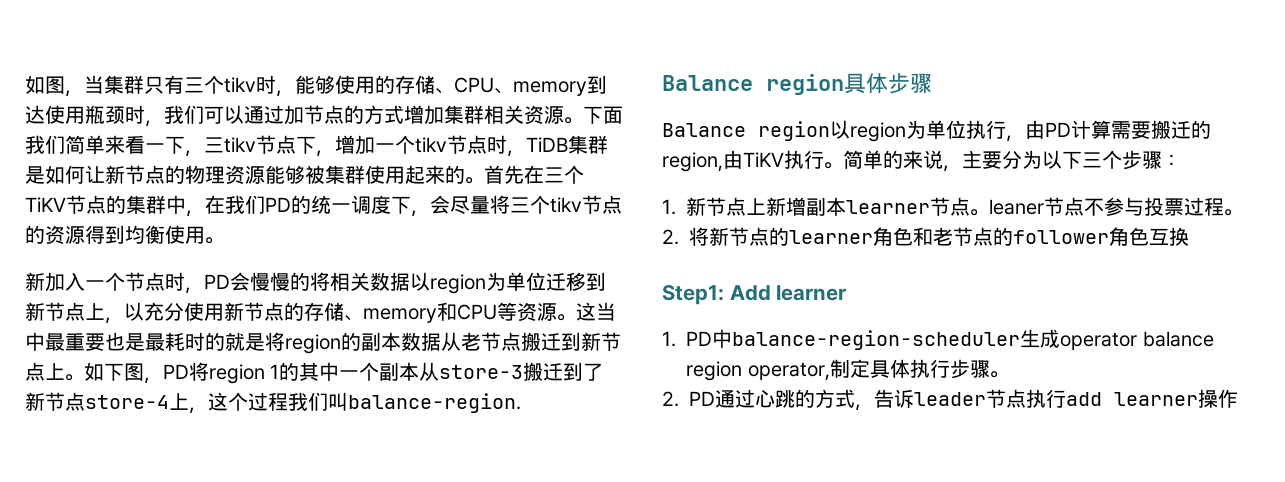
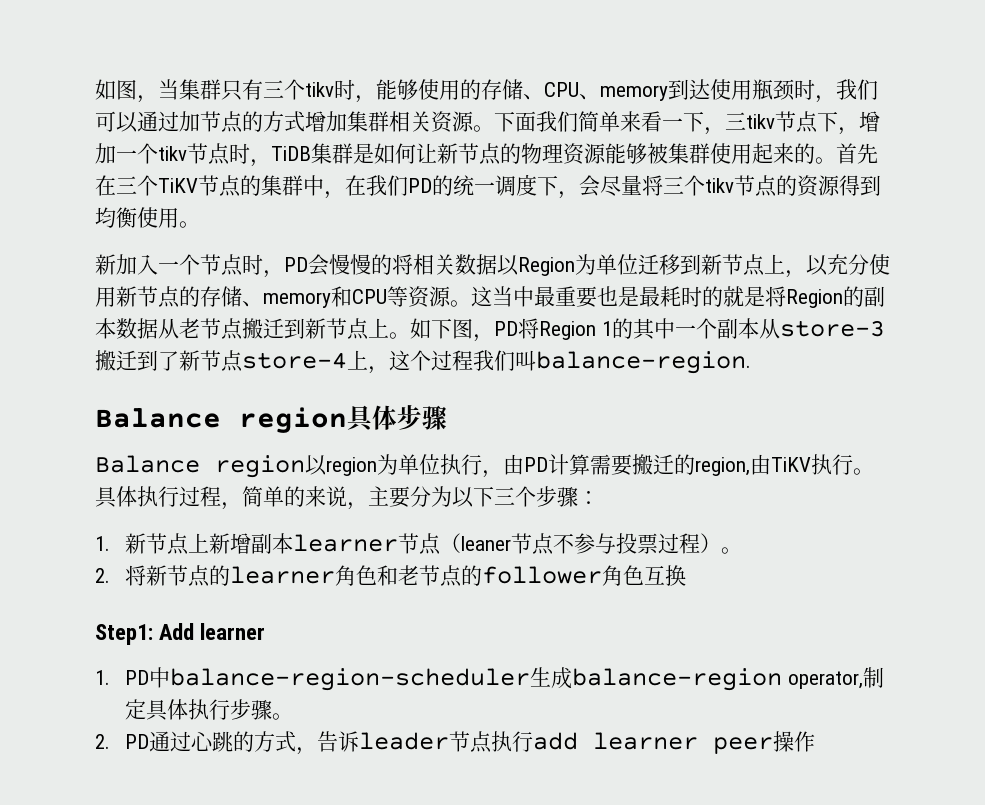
[430,274,486,294] region -> [518,257,575,276] Region
[285,334,341,354] region -> [786,289,843,308] Region
[209,364,265,384] region -> [539,321,596,340] Region
(843, 165) none -> [95,486,242,510] 具体执行过程，
[970,209,990,216] 。 -> [439,533,461,553] （
(1225, 206) none -> [699,533,721,553] ）
[1060,331,1214,350] [686,361,743,381] operator balance region -> [571,668,782,691] balance-region
(1198, 399) none -> [712,737,773,754] peer

